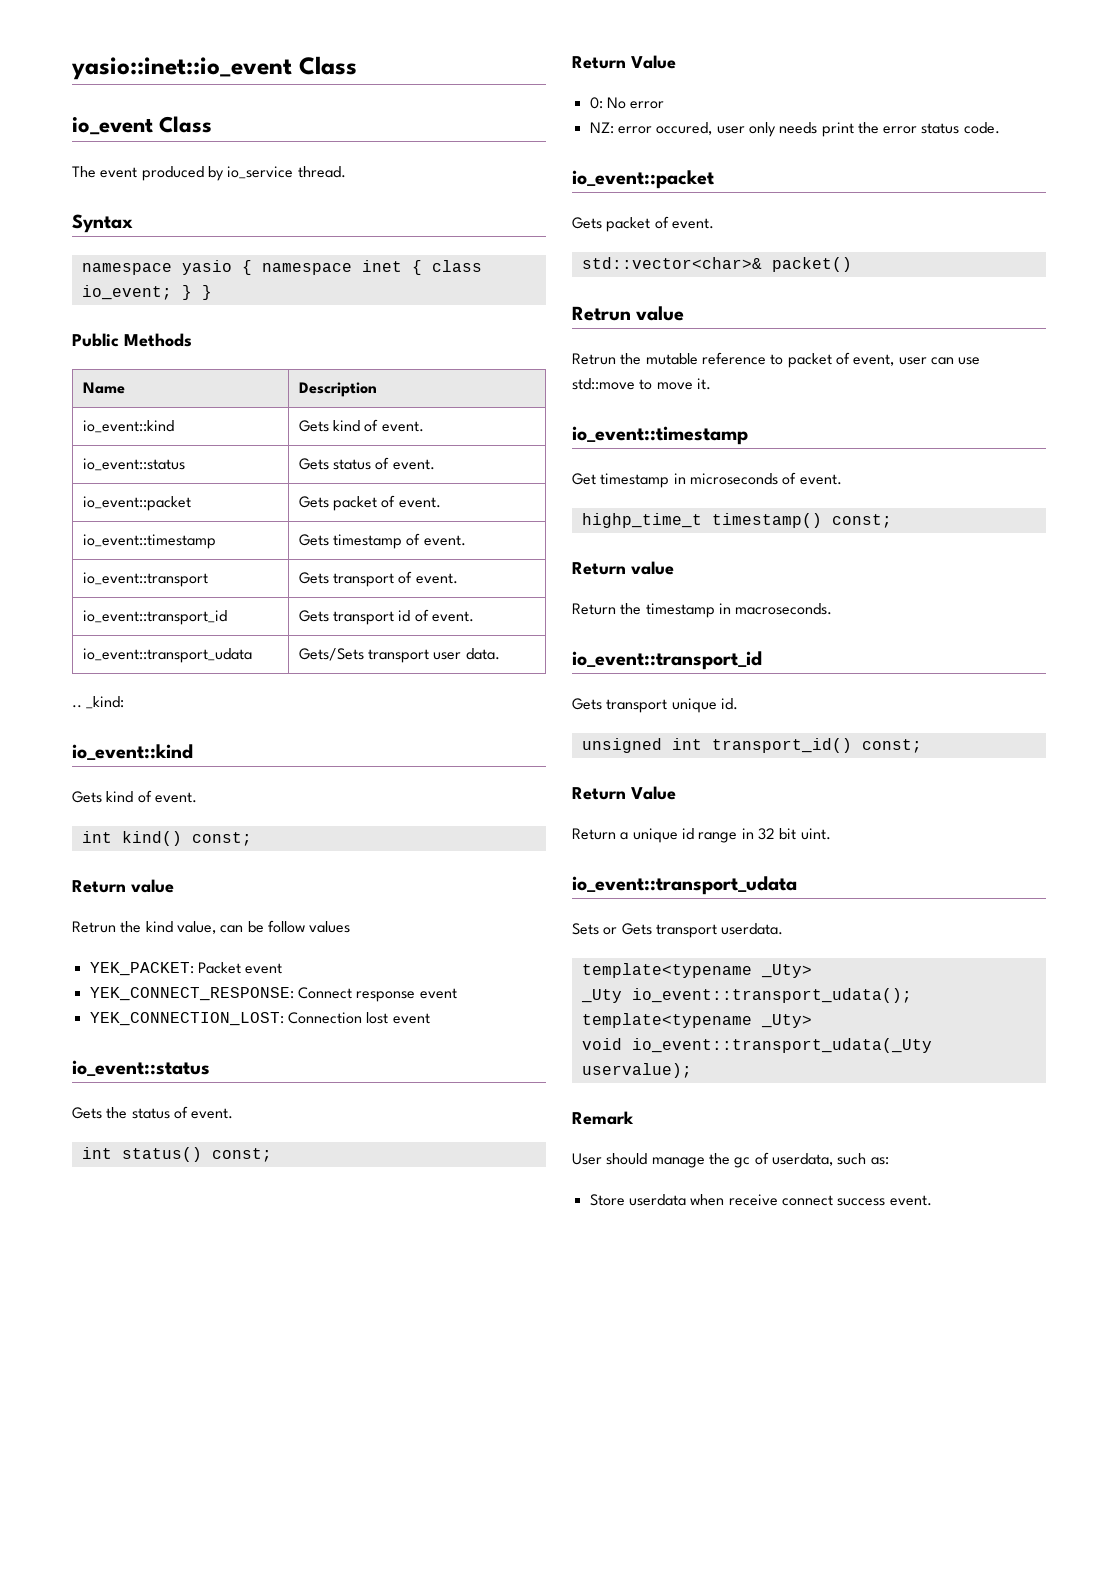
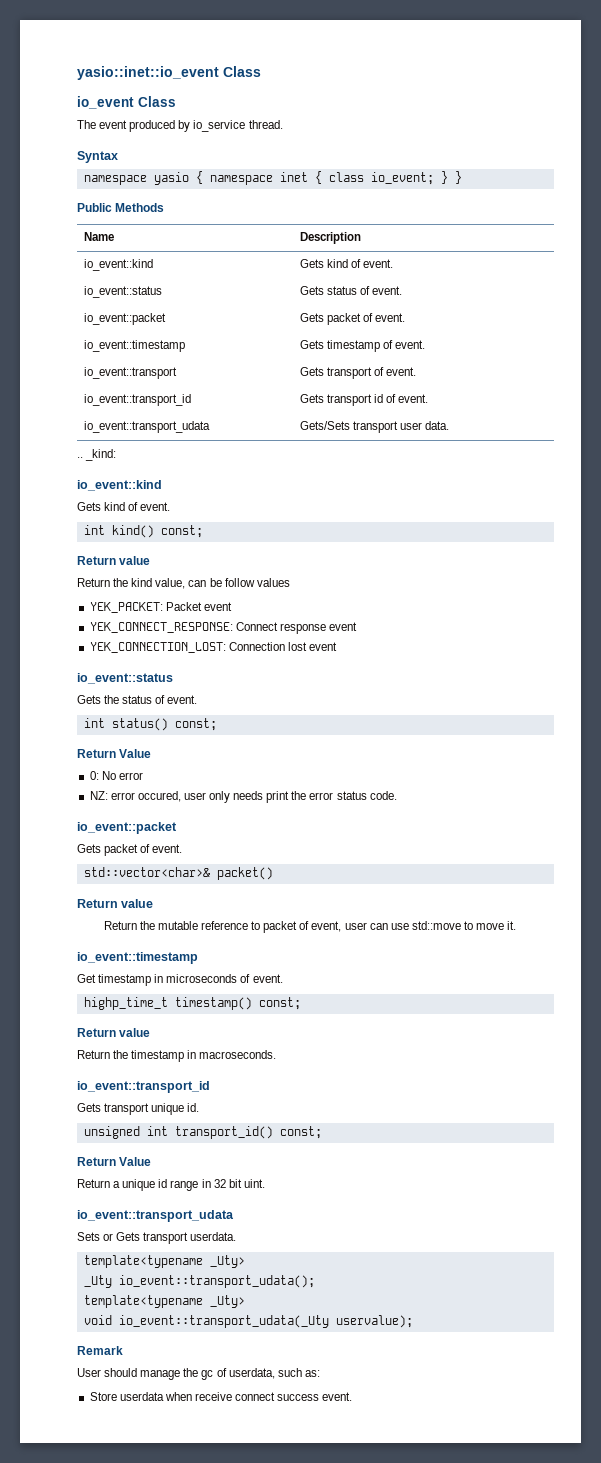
[72,921,116,933] Retrun -> [77,578,110,587] Return
[572,306,685,321] [572,353,616,365] Retrun value // Retrun -> [77,899,154,908] [103,921,137,930] Return value // Return

